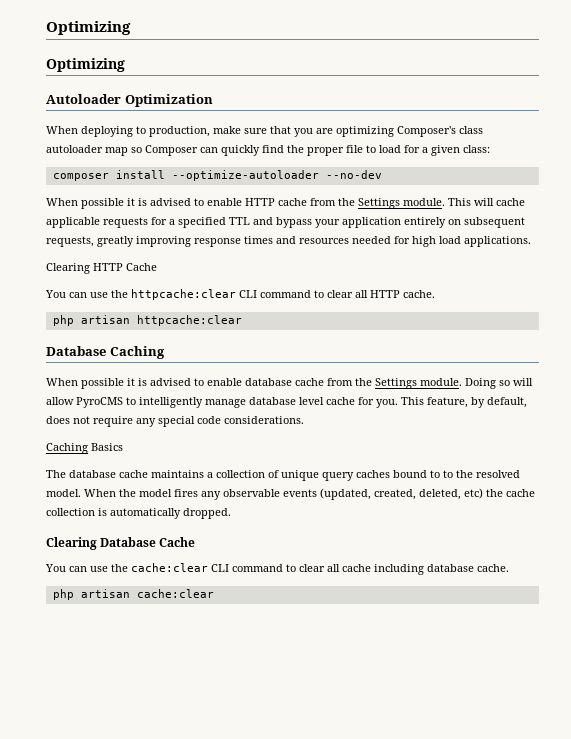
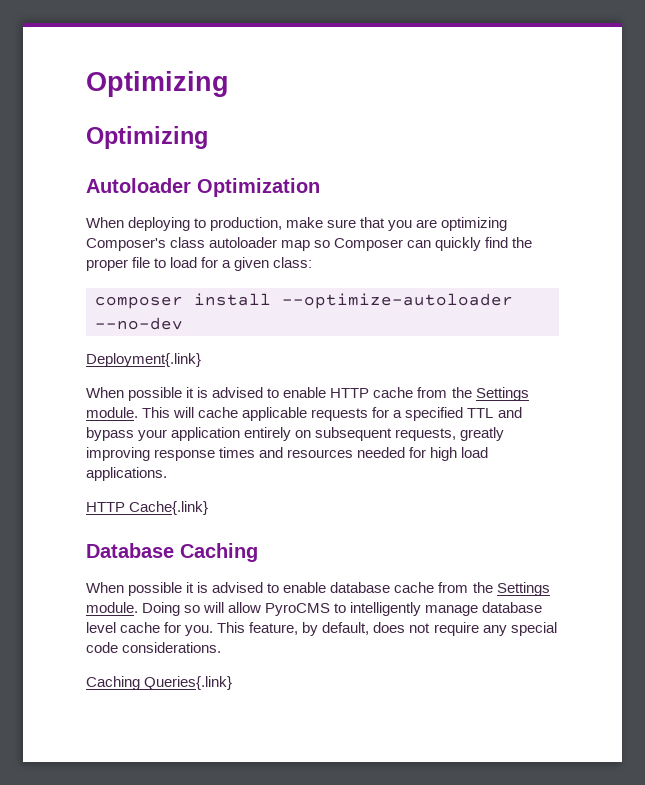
(382, 174) none -> [86,353,201,367] // Deployment{.link}
[46,263,157,274] [45,289,435,300] [52,315,242,326] Clearing HTTP Cache // You can use the httpcache:clear CLI command to clear all HTTP cache. // php artisan httpcache:clear -> [86,501,209,515] HTTP Cache{.link}
[91,443,123,451] [46,470,520,481] [46,488,535,500] [46,508,231,519] [46,537,196,550] [45,563,509,575] [52,589,214,600] Basics // The database cache maintains a collection of unique query caches bound to to the resolved model. When the model fires any observable events (updated, created, deleted, etc) the cache collection is automatically dropped. // Clearing Database Cache // You can use the cache:clear CLI command to clear all cache including database cache. // php artisan cache:clear -> [144,676,233,690] Queries{.link}

